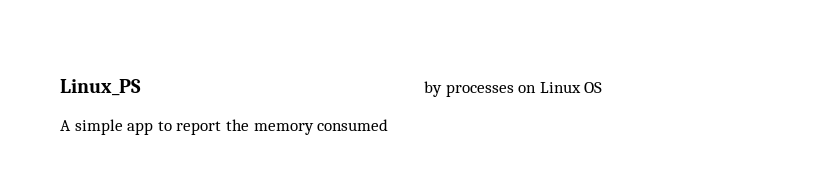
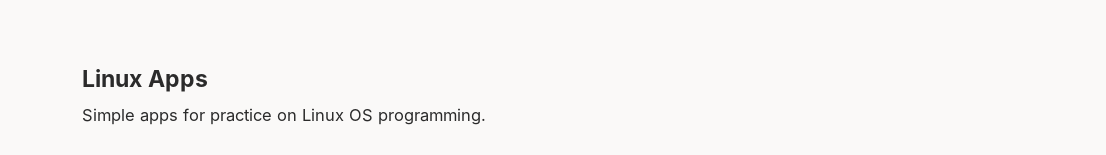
[60,79,141,96] [60,119,389,135] [424,81,514,97] Linux_PS // A simple app to report the memory consumed by processes -> [82,69,209,92] [82,108,272,125] Linux Apps // Simple apps for practice
(603, 87) none -> [378,108,486,125] programming.

